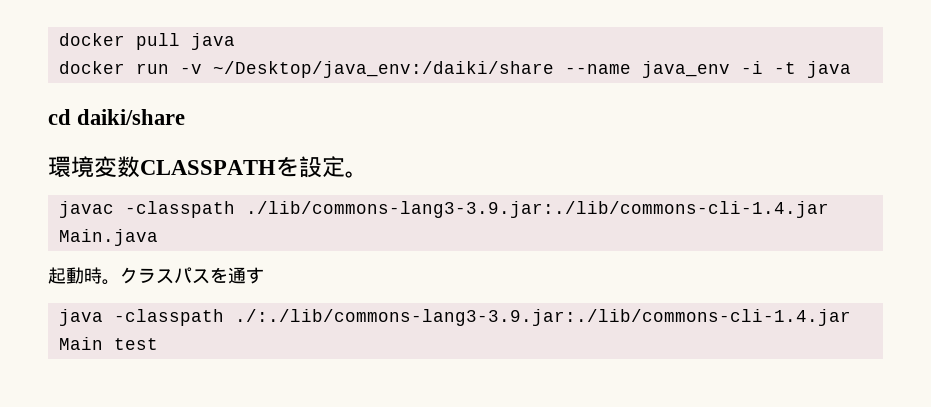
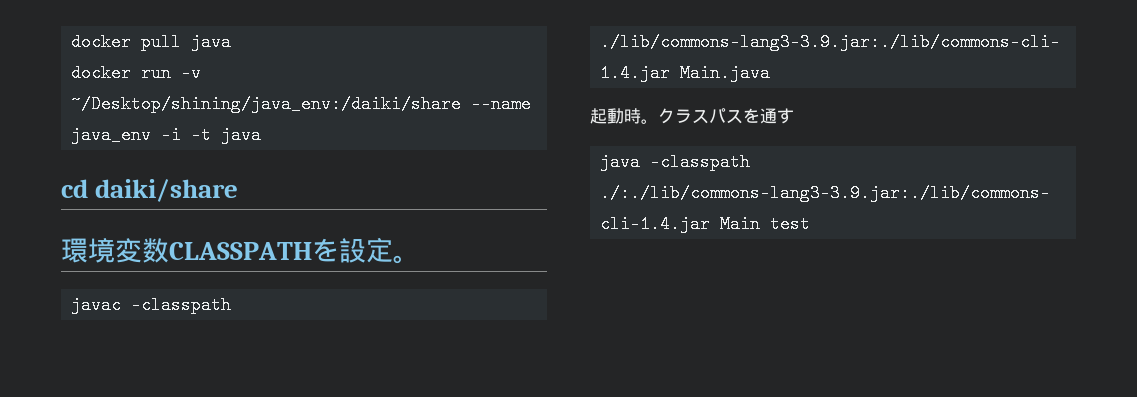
[212,61,554,78] ~/Desktop/java_env:/daiki/share -> [71,95,462,113] ~/Desktop/shining/java_env:/daiki/share

